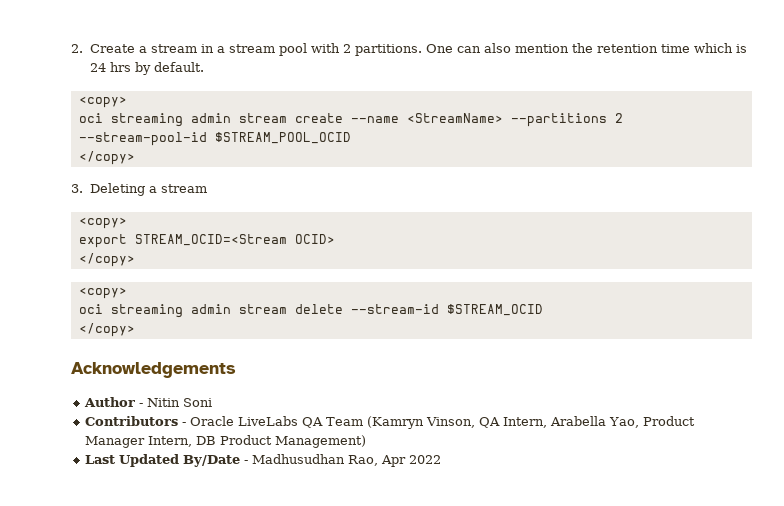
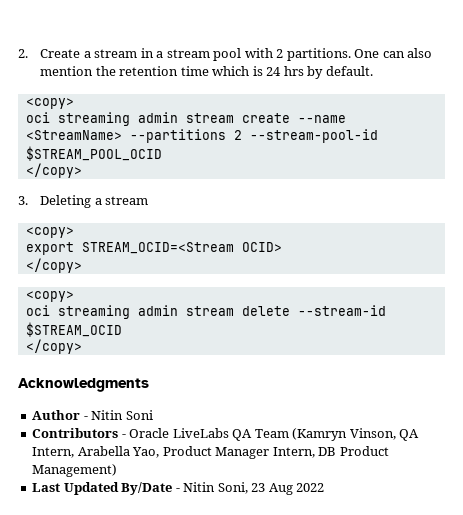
[71,362,236,378] Acknowledgements -> [18,378,149,392] Acknowledgments
[252,454,407,467] Madhusudhan Rao, Apr -> [183,482,293,495] Nitin Soni, 23 Aug

